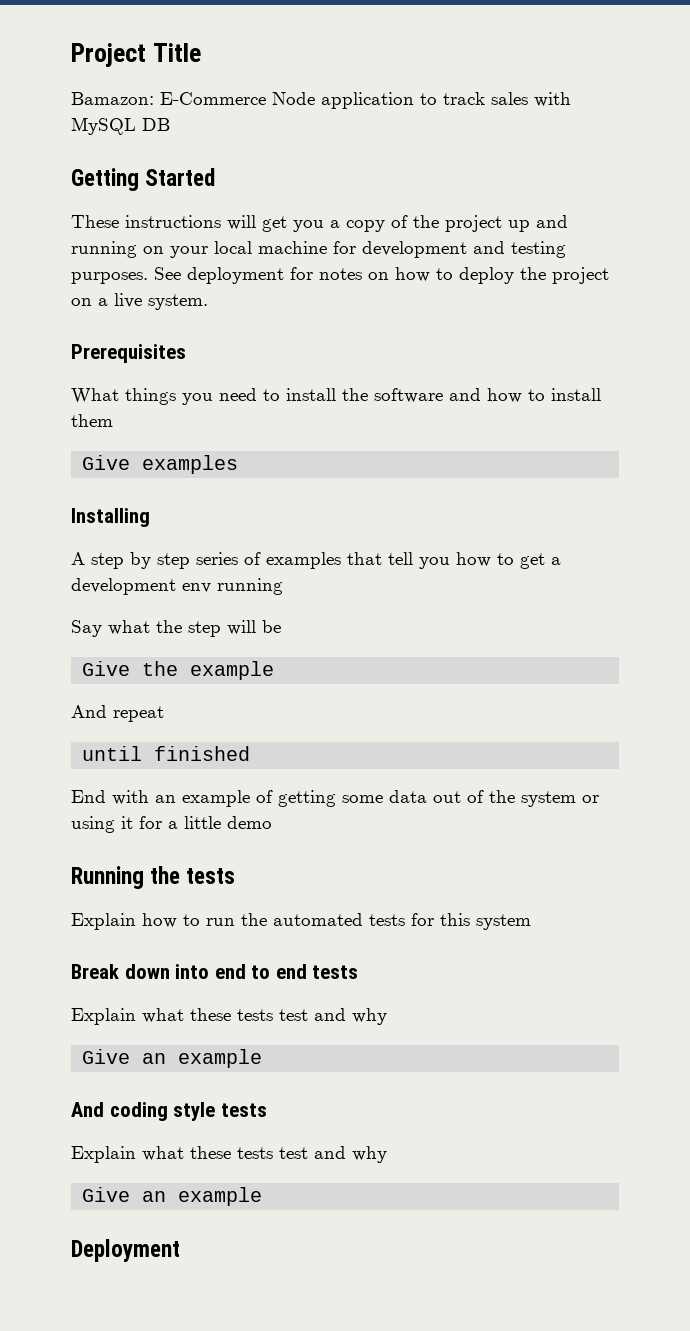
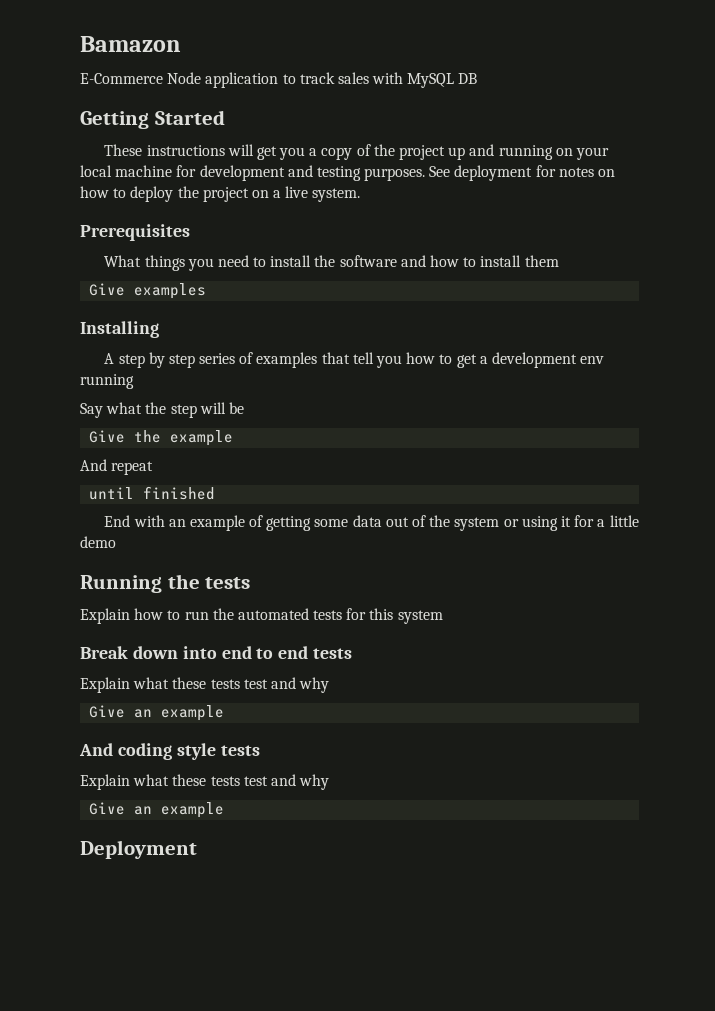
[71,43,202,67] [71,92,154,105] Project Title // Bamazon: -> [80,36,181,52] Bamazon //

